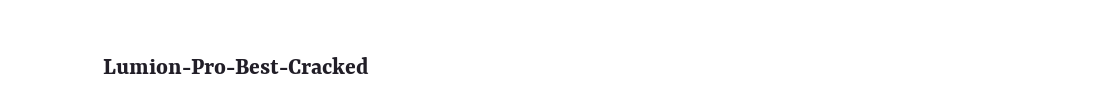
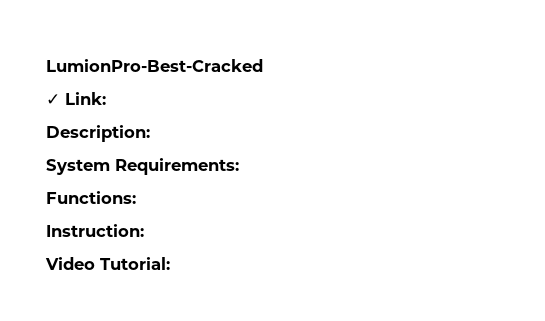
[103,57,369,74] Lumion-Pro-Best-Cracked -> [46,59,263,72] [46,92,106,105] [46,125,150,142] [46,158,239,175] [46,191,136,204] [46,224,144,237] [45,257,170,270] LumionPro-Best-Cracked // ✓ Link: // Description: // System Requirements: // Functions: // Instruction: // Video Tutorial:

